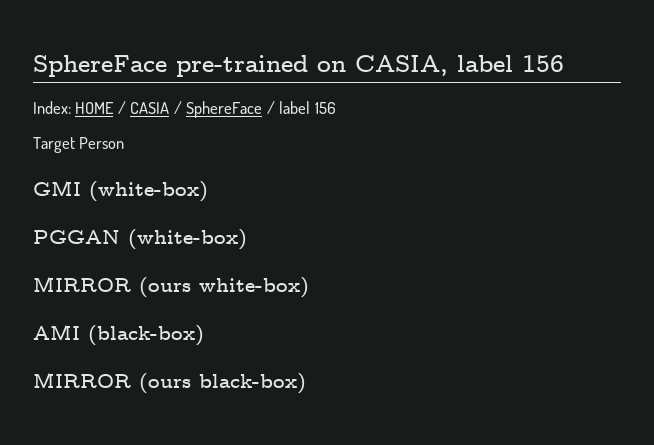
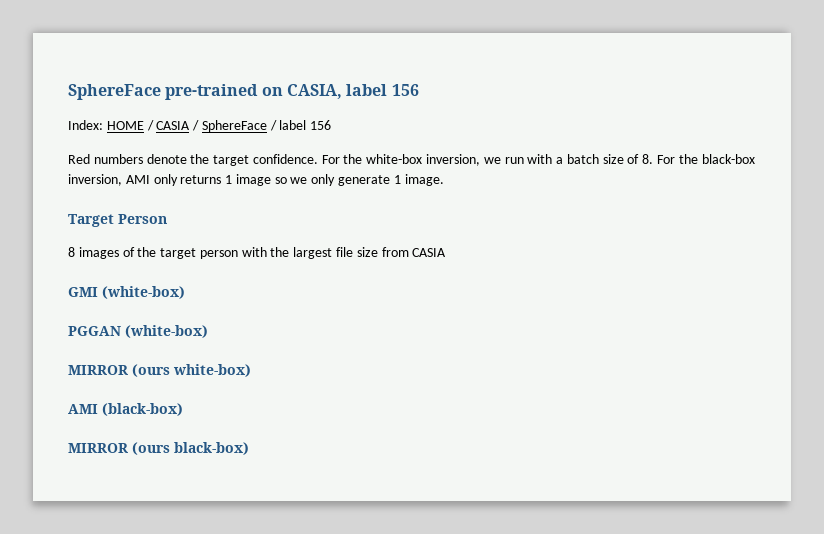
[33,137,125,153] Target Person -> [68,154,755,166] [68,174,444,186] [68,214,167,227] [68,247,447,259] Red numbers denote the target confidence. For the white-box inversion, we run with a batch size of 8. For the black-box inversion, AMI only returns 1 image so we only generate 1 image. // Target Person // 8 images of the target person with the largest file size from CASIA

